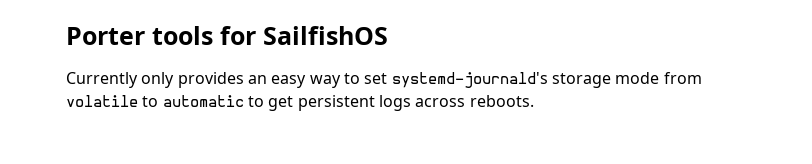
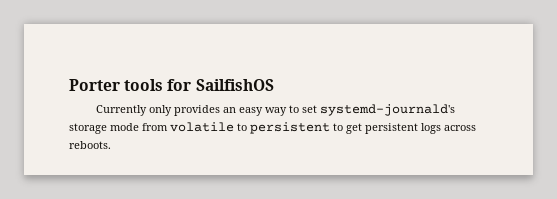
[162,95,244,107] automatic -> [250,122,330,134] persistent

